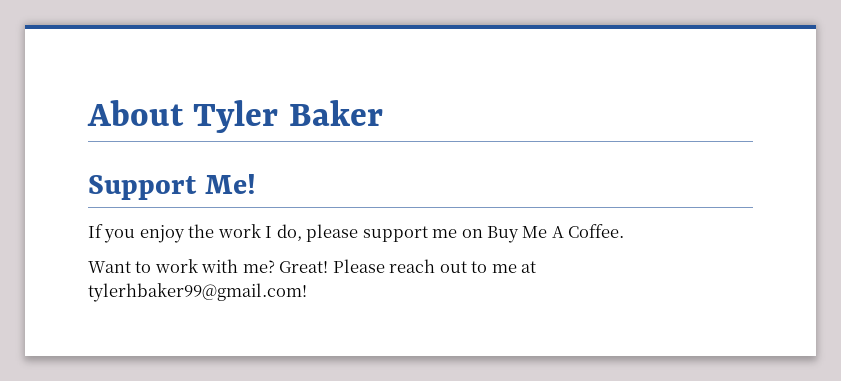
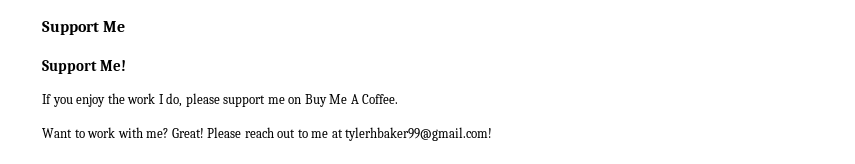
[87,100,383,133] About Tyler Baker -> [42,21,126,35] Support Me

